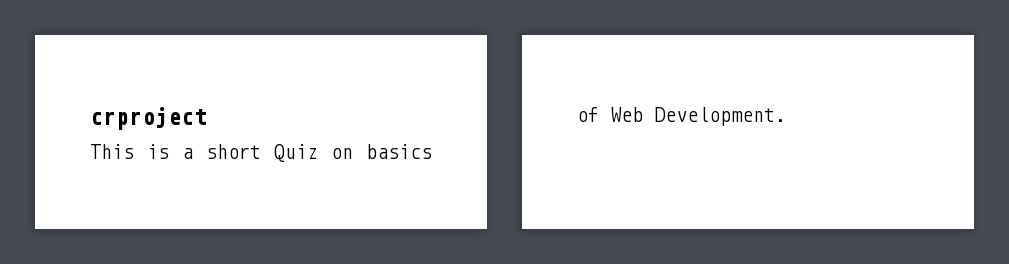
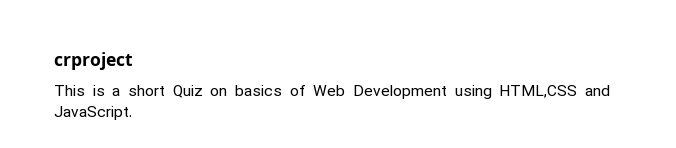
[654,107,786,126] Development. -> [353,85,610,99] [54,106,132,120] Development using HTML,CSS and JavaScript.

